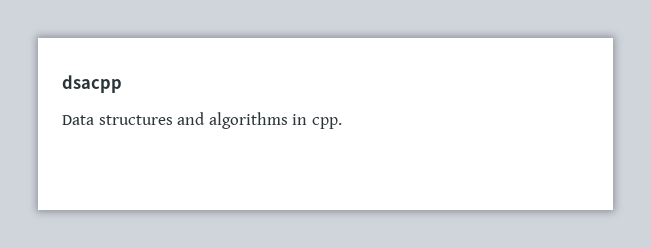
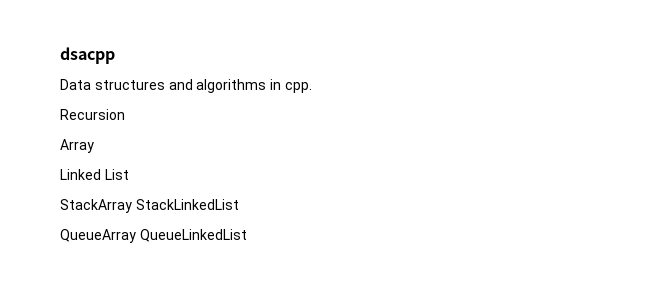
(342, 123) none -> [60,109,125,120] [60,139,94,153] [60,169,129,180] [60,199,239,213] [60,229,247,243] // Recursion // Array // Linked List // StackArray StackLinkedList // QueueArray QueueLinkedList

